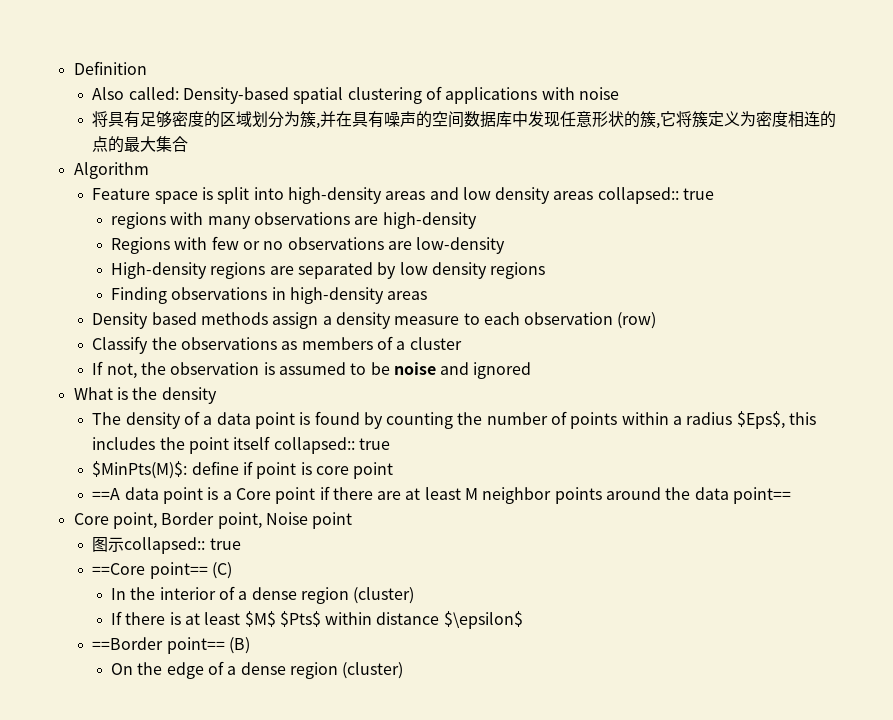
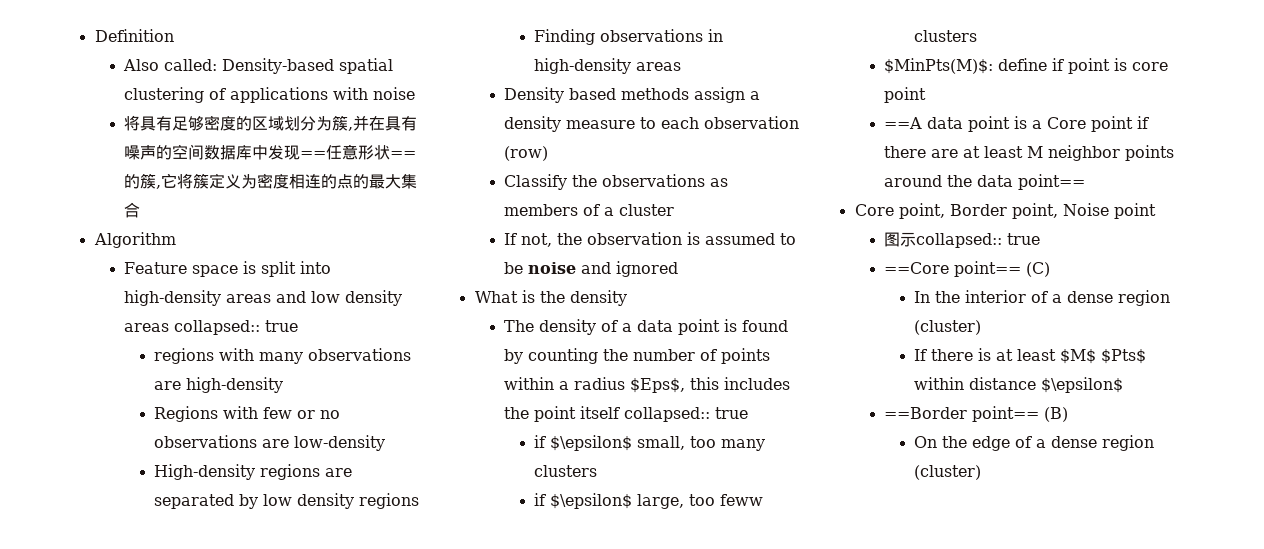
(561, 119) none -> [300,151,327,158] ==
(625, 119) none -> [390,151,417,158] ==
(390, 444) none -> [534,435,766,451] [534,465,598,477] [534,493,764,509] [914,30,978,42] // if $\epsilon$ small, too many clusters // if $\epsilon$ large, too feww clusters

